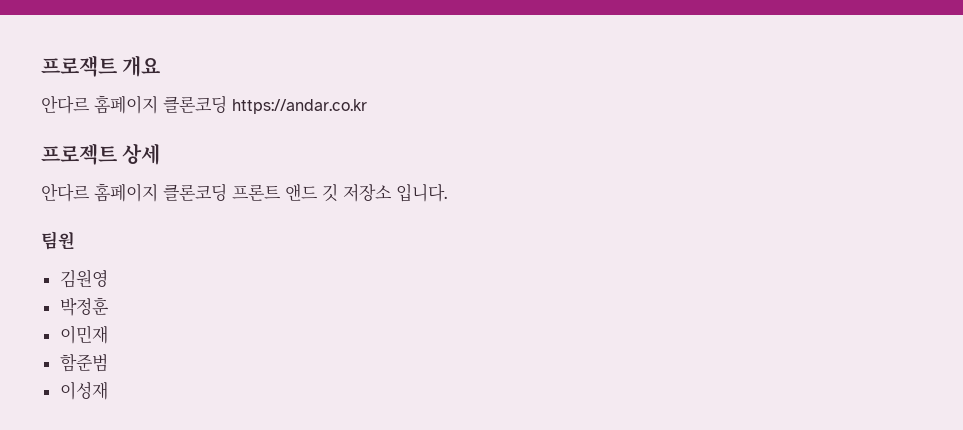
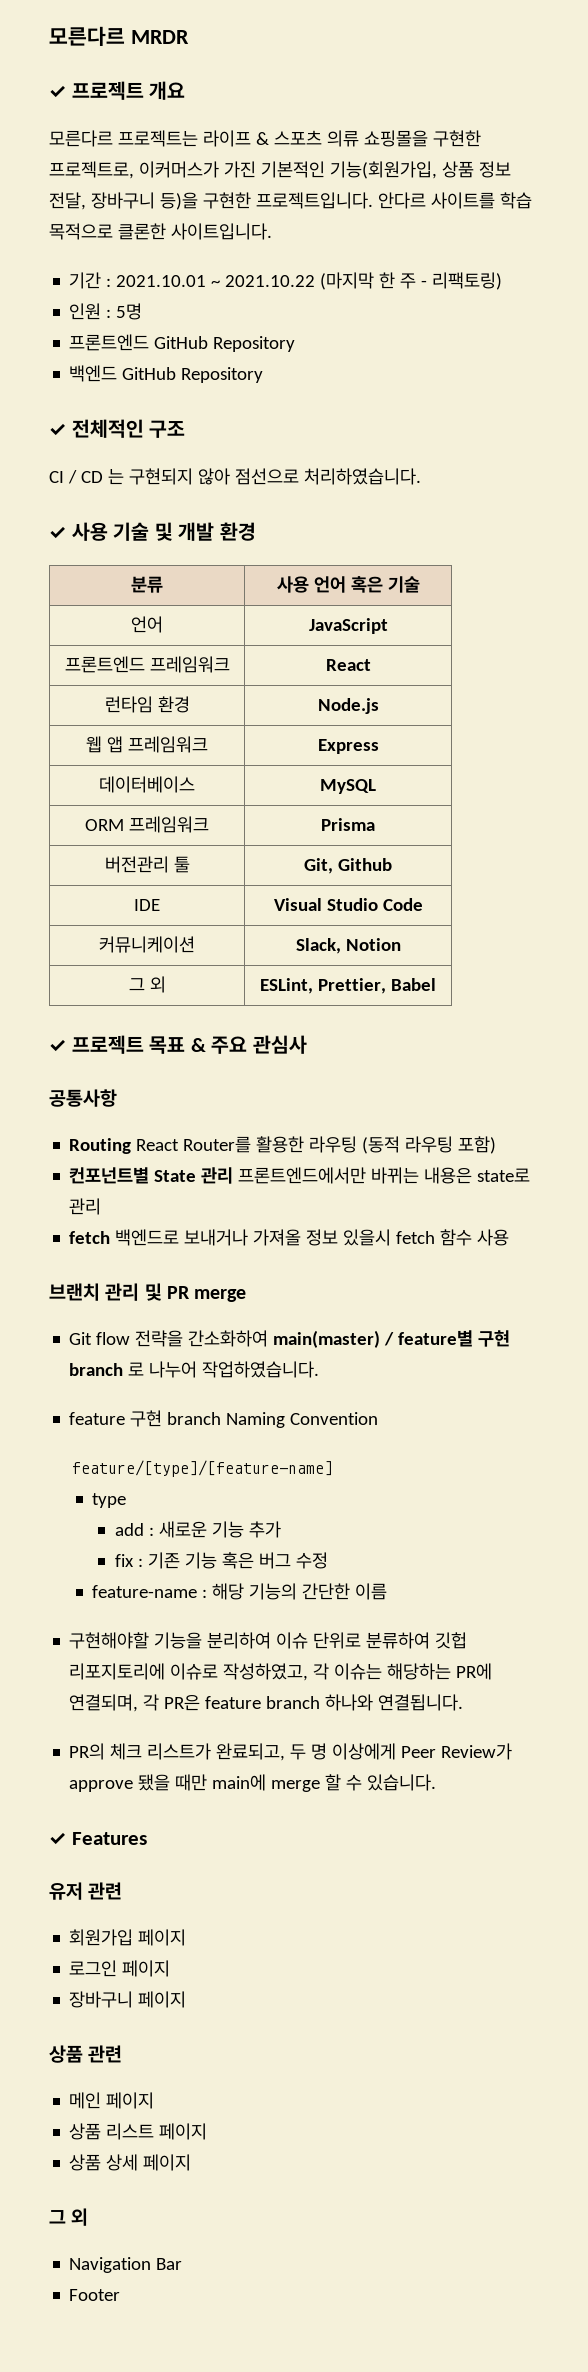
[41,55,161,77] [41,95,367,114] [41,143,161,165] [41,183,447,202] [41,231,75,250] [59,269,108,288] [59,297,109,316] [59,325,108,344] [59,353,108,372] [59,381,108,400] 프로잭트 개요 // 안다르 홈페이지 클론코딩 https://andar.co.kr // 프로젝트 상세 // 안다르 홈페이지 클론코딩 프론트 앤드 깃 저장소 입니다. // 팀원 // 김원영 // 박정훈 // 이민재 // 함준범 // 이성재 -> [49,26,189,46] [49,81,186,100] [49,130,481,147] [49,161,511,179] [49,192,532,210] [49,223,272,240] [69,272,503,290] [69,303,143,320] [69,334,296,352] [69,365,264,383] [49,419,186,438] [49,468,421,485] [49,522,256,541] [131,576,163,593] [276,576,420,593] [131,616,163,633] [308,618,388,634] [64,656,230,673] [325,659,371,671] [104,696,190,713] [317,698,379,714] [86,736,208,753] [317,739,379,754] [99,776,195,793] [320,779,376,794] [85,816,209,833] [321,818,375,831] [104,856,190,873] [304,858,392,874] [134,899,160,911] [273,898,423,911] [99,936,195,953] [295,938,401,954] [128,976,166,993] [260,978,436,994] [49,1035,307,1054] [49,1089,117,1107] [69,1136,497,1154] [69,1167,531,1184] [69,1198,102,1215] [69,1229,510,1246] [49,1283,247,1302] [69,1330,511,1348] [69,1361,320,1378] [69,1410,379,1428] [71,1460,333,1477] [92,1493,127,1508] [114,1521,281,1538] [114,1552,328,1569] [92,1583,388,1600] [69,1632,468,1649] [69,1663,493,1681] [69,1694,464,1712] [69,1743,513,1761] [69,1774,437,1792] [49,1832,147,1845] [49,1882,123,1900] [69,1929,187,1946] [69,1960,171,1977] [69,1991,187,2008] [49,2045,123,2063] [69,2092,155,2109] [69,2123,208,2140] [69,2154,192,2171] [49,2208,89,2226] [69,2257,183,2273] [69,2289,121,2301] 모른다르 MRDR // ✓ 프로젝트 개요 // 모른다르 프로젝트는 라이프 & 스포츠 의류 쇼핑몰을 구현한 프로젝트로, 이커머스가 가진 기본적인 기능(회원가입, 상품 정보 전달, 장바구니 등)을 구현한 프로젝트입니다. 안다르 사이트를 학습 목적으로 클론한 사이트입니다. // 기간 : 2021.10.01 ~ 2021.10.22 (마지막 한 주 - 리팩토링) // 인원 : 5명 // 프론트엔드 GitHub Repository // 백엔드 GitHub Repository // ✓ 전체적인 구조 // CI / CD 는 구현되지 않아 점선으로 처리하였습니다. // ✓ 사용 기술 및 개발 환경 // 분류 | 사용 언어 혹은 기술 // 언어 | JavaScript // 프론트엔드 프레임워크 | React // 런타임 환경 | Node.js // 웹 앱 프레임워크 | Express // 데이터베이스 | MySQL // ORM 프레임워크 | Prisma // 버전관리 툴 | Git, Github // IDE | Visual Studio Code // 커뮤니케이션 | Slack, Notion // 그 외 | ESLint, Prettier, Babel // ✓ 프로젝트 목표 & 주요 관심사 // 공통사항 // Routing React Router를 활용한 라우팅 (동적 라우팅 포함) // 컨포넌트별 State 관리 프론트엔드에서만 바뀌는 내용은 state로 관리 // fetch 백엔드로 보내거나 가져올 정보 있을시 fetch 함수 사용 // 브랜치 관리 및 PR merge // Git flow 전략을 간소화하여 main(master) / feature별 구현 branch 로 나누어 작업하였습니다. // feature 구현 branch Naming Convention // feature/[type]/[feature-name] // type // add : 새로운 기능 추가 // fix : 기존 기능 혹은 버그 수정 // feature-name : 해당 기능의 간단한 이름 // 구현해야할 기능을 분리하여 이슈 단위로 분류하여 깃헙 리포지토리에 이슈로 작성하였고, 각 이슈는 해당하는 PR에 연결되며, 각 PR은 feature branch 하나와 연결됩니다. // PR의 체크 리스트가 완료되고, 두 명 이상에게 Peer Review가 approve 됐을 때만 main에 merge 할 수 있습니다. // ✓ Features // 유저 관련 // 회원가입 페이지 // 로그인 페이지 // 장바구니 페이지 // 상품 관련 // 메인 페이지 // 상품 리스트 페이지 // 상품 상세 페이지 // 그 외 // Navigation Bar // Footer

